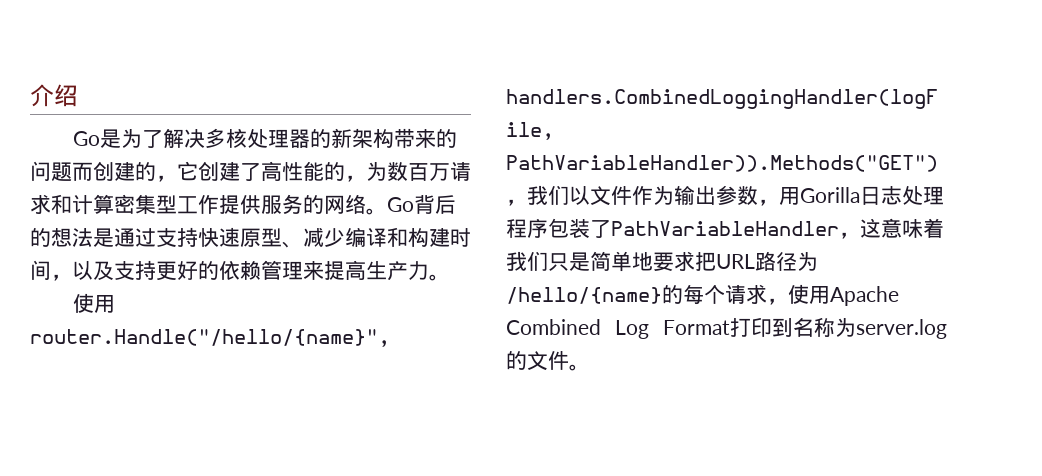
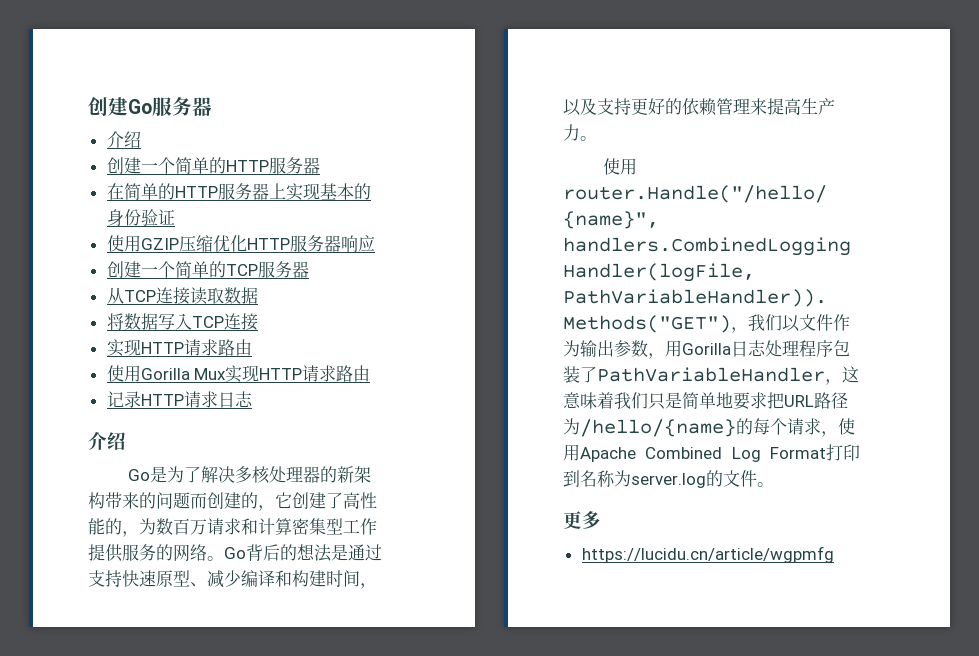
(30, 95) none -> [88,96,212,116] [106,131,141,148] [106,157,320,174] [106,183,371,201] [106,209,175,226] [106,235,375,252] [106,261,309,278] [106,287,258,305] [106,313,258,331] [106,339,252,357] [106,365,371,383] [106,391,253,408] 创建Go服务器 // 介绍 // 创建一个简单的HTTP服务器 // 在简单的HTTP服务器上实现基本的身份验证 // 使用GZIP压缩优化HTTP服务器响应 // 创建一个简单的TCP服务器 // 从TCP连接读取数据 // 将数据写入TCP连接 // 实现HTTP请求路由 // 使用Gorilla Mux实现HTTP请求路由 // 记录HTTP请求日志 //
(590, 367) none -> [563,511,601,529] [581,546,834,563] // 更多 // https://lucidu.cn/article/wgpmfg

